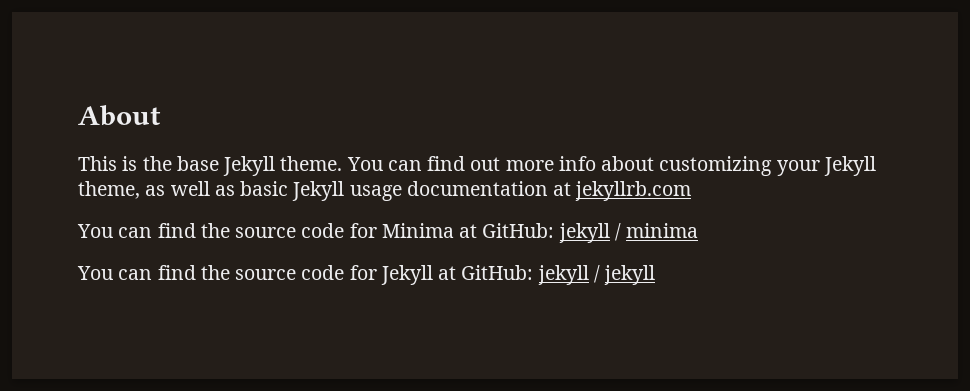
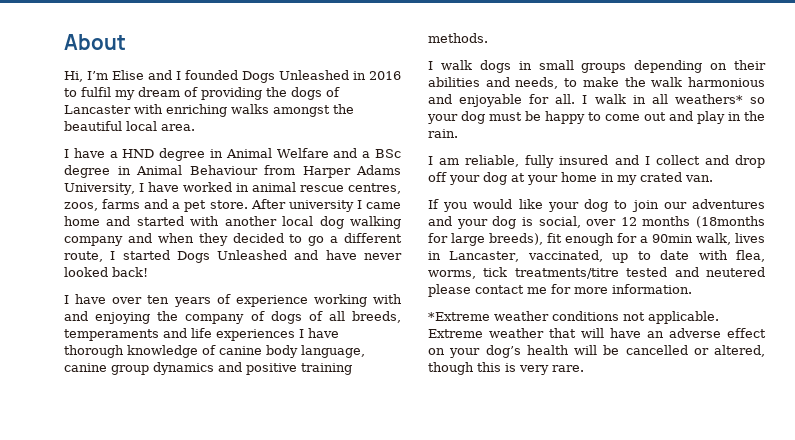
[78,156,876,176] [78,181,692,201] [77,223,699,243] [77,265,656,285] This is the base Jekyll theme. You can find out more info about customizing your Jekyll theme, as well as basic Jekyll usage documentation at jekyllrb.com // You can find the source code for Minima at GitHub: jekyll / minima // You can find the source code for Jekyll at GitHub: jekyll / jekyll -> [64,70,401,83] [64,87,340,100] [64,104,354,117] [64,121,195,131] [64,148,401,161] [64,165,401,178] [64,182,401,195] [64,199,401,212] [64,216,401,229] [64,233,402,246] [64,250,402,263] [64,267,148,277] [64,294,402,307] [64,311,401,324] [64,328,339,341] [64,345,365,358] [64,362,352,375] [428,33,488,43] [428,60,766,73] [428,77,765,89] [428,94,765,107] [427,111,765,124] [428,129,458,138] [428,155,765,168] [428,172,713,185] [428,199,765,212] [428,216,765,229] [428,233,765,246] [428,250,765,263] [428,267,765,279] [428,284,692,297] [428,311,719,324] [428,328,766,338] [428,345,765,358] [428,362,584,375] Hi, I’m Elise and I founded Dogs Unleashed in 2016 to fulfil my dream of providing the dogs of Lancaster with enriching walks amongst the beautiful local area. // I have a HND degree in Animal Welfare and a BSc degree in Animal Behaviour from Harper Adams University, I have worked in animal rescue centres, zoos, farms and a pet store. After university I came home and started with another local dog walking company and when they decided to go a different route, I started Dogs Unleashed and have never looked back! // I have over ten years of experience working with and enjoying the company of dogs of all breeds, temperaments and life experiences I have thorough knowledge of canine body language, canine group dynamics and positive training methods. // I walk dogs in small groups depending on their abilities and needs, to make the walk harmonious and enjoyable for all. I walk in all weathers* so your dog must be happy to come out and play in the rain. // I am reliable, fully insured and I collect and drop off your dog at your home in my crated van. // If you would like your dog to join our adventures and your dog is social, over 12 months (18months for large breeds), fit enough for a 90min walk, lives in Lancaster, vaccinated, up to date with flea, worms, tick treatments/titre tested and neutered please contact me for more information. // *Extreme weather conditions not applicable. Extreme weather that will have an adverse effect on your dog’s health will be cancelled or altered, though this is very rare.

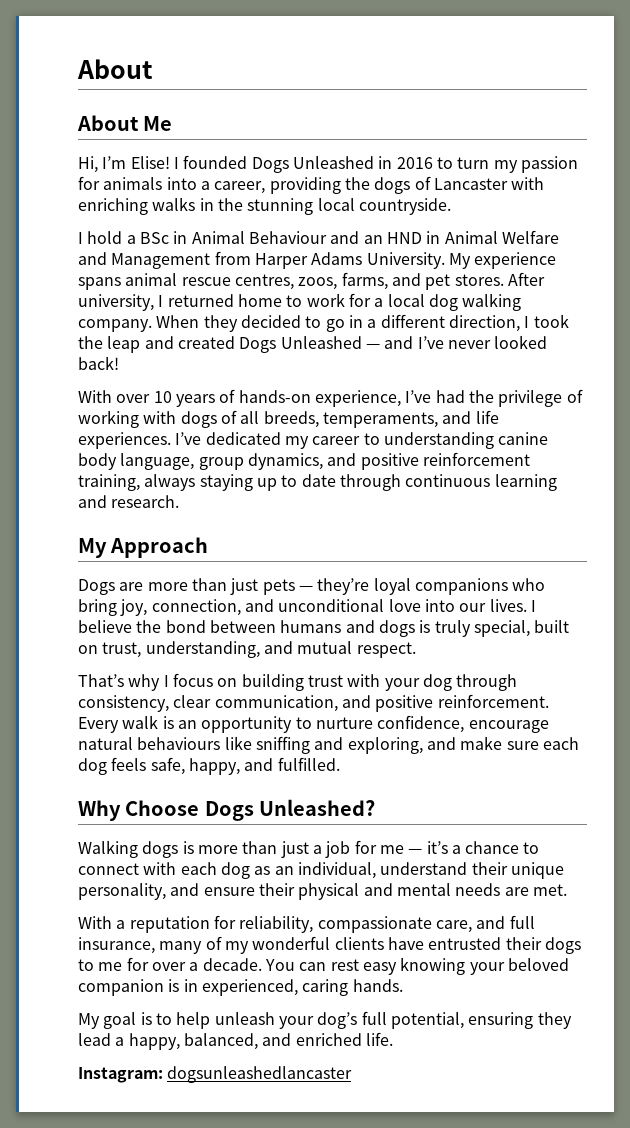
[64,34,126,50] About -> [77,59,153,79] [77,115,173,131] About // About Me
[112,70,172,80] Elise and -> [130,156,170,169] Elise!
[81,87,198,100] fulfil my dream of -> [457,156,578,173] [78,176,266,194] turn my passion for animals into a career,
[273,104,354,117] [64,121,195,131] [64,148,401,161] [64,165,401,178] [64,182,401,195] [64,199,401,212] [64,216,401,229] [64,233,194,246] amongst the beautiful local area. // I have a HND degree in Animal Welfare and a BSc degree in Animal Behaviour from Harper Adams University, I have worked in animal rescue centres, zoos, farms and a pet store. After university I came home and started with another local dog walking company and when -> [199,198,451,215] [78,230,559,244] [78,251,557,269] [78,272,545,290] [78,293,522,311] [78,315,200,332] in the stunning local countryside. // I hold a BSc in Animal Behaviour and an HND in Animal Welfare and Management from Harper Adams University. My experience spans animal rescue centres, zoos, farms, and pet stores. After university, I returned home to work for a local dog walking company. When
(325, 241) none -> [348,315,363,328] in
[64,250,402,263] [64,267,148,277] [64,294,402,307] [64,311,265,324] route, I started Dogs Unleashed and have never looked back! // I have over ten years of experience working with and enjoying the company of -> [448,314,569,332] [78,335,548,353] [78,356,119,370] [78,389,583,407] [78,410,177,428] direction, I took the leap and created Dogs Unleashed — and I’ve never looked back! // With over 10 years of hands-on experience, I’ve had the privilege of working with
[64,329,159,341] temperaments -> [322,412,438,428] temperaments,
[216,328,339,341] [64,345,365,358] [64,362,352,375] [428,33,488,43] [428,60,766,73] [428,77,765,89] [428,94,765,107] [427,111,765,124] [428,129,458,138] [428,155,765,168] [428,172,713,185] [428,199,765,212] [428,216,765,229] [428,233,765,246] [428,250,765,263] [428,267,765,279] [428,284,692,297] [428,311,719,324] [428,328,766,338] [428,345,765,358] [428,362,584,375] experiences I have thorough knowledge of canine body language, canine group dynamics and positive training methods. // I walk dogs in small groups depending on their abilities and needs, to make the walk harmonious and enjoyable for all. I walk in all weathers* so your dog must be happy to come out and play in the rain. // I am reliable, fully insured and I collect and drop off your dog at your home in my crated van. // If you would like your dog to join our adventures and your dog is social, over 12 months (18months for large breeds), fit enough for a 90min walk, lives in Lancaster, vaccinated, up to date with flea, worms, tick treatments/titre tested and neutered please contact me for more information. // *Extreme weather conditions not applicable. Extreme weather that will have an adverse effect on your dog’s health will be cancelled or altered, though this is very rare. -> [78,432,549,449] [78,452,530,470] [78,474,557,491] [78,495,180,508] [78,537,209,558] [78,578,546,595] [78,599,536,616] [78,620,570,637] [78,641,416,658] [78,673,518,691] [78,694,549,712] [78,715,549,733] [78,736,579,754] [78,757,340,775] [78,799,376,821] [78,840,540,858] [78,862,564,879] [78,883,567,900] [78,915,535,933] [78,936,581,954] [78,957,569,975] [78,979,403,996] [78,1011,572,1029] [78,1032,393,1050] [78,1066,353,1083] experiences. I’ve dedicated my career to understanding canine body language, group dynamics, and positive reinforcement training, always staying up to date through continuous learning and research. // My Approach // Dogs are more than just pets — they’re loyal companions who bring joy, connection, and unconditional love into our lives. I believe the bond between humans and dogs is truly special, built on trust, understanding, and mutual respect. // That’s why I focus on building trust with your dog through consistency, clear communication, and positive reinforcement. Every walk is an opportunity to nurture confidence, encourage natural behaviours like sniffing and exploring, and make sure each dog feels safe, happy, and fulfilled. // Why Choose Dogs Unleashed? // Walking dogs is more than just a job for me — it’s a chance to connect with each dog as an individual, understand their unique personality, and ensure their physical and mental needs are met. // With a reputation for reliability, compassionate care, and full insurance, many of my wonderful clients have entrusted their dogs to me for over a decade. You can rest easy knowing your beloved companion is in experienced, caring hands. // My goal is to help unleash your dog’s full potential, ensuring they lead a happy, balanced, and enriched life. // Instagram: dogsunleashedlancaster

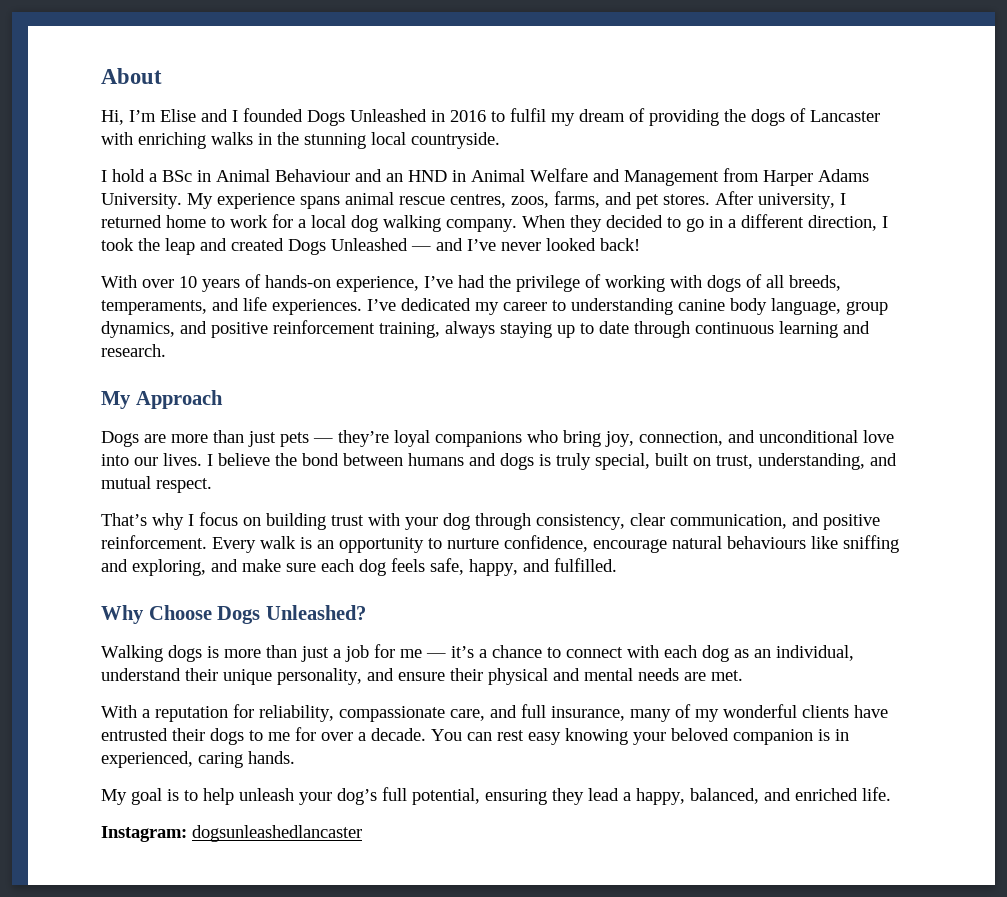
[77,59,153,79] [77,115,173,131] About // About Me -> [101,68,162,84] About
[130,156,170,169] Elise! -> [160,109,228,122] Elise and
[457,156,578,173] [78,176,266,194] turn my passion for animals into a career, -> [510,108,645,126] fulfil my dream of

